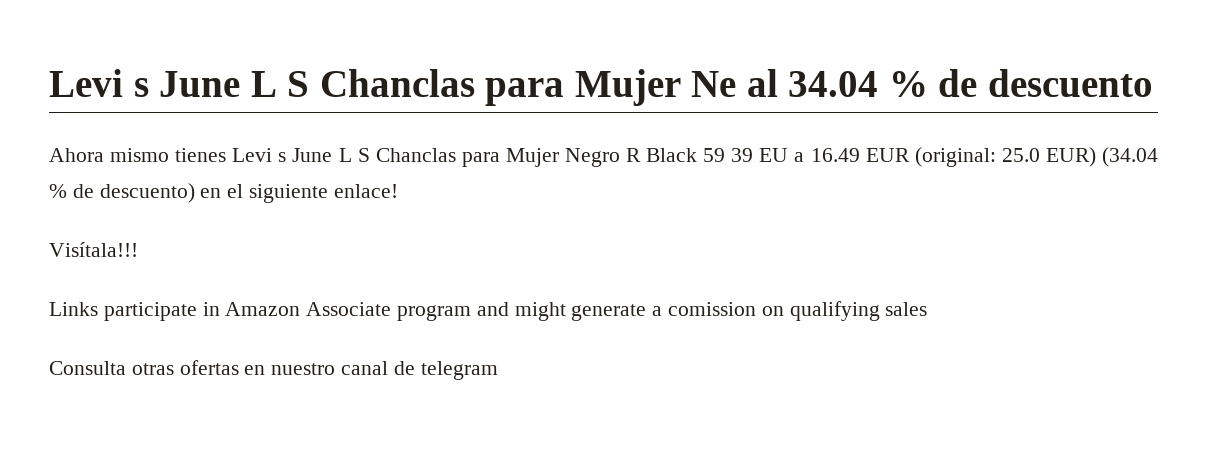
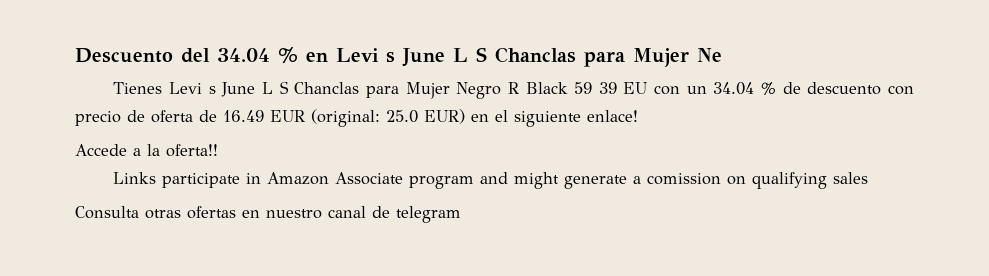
(49, 83) none -> [75,47,328,63] Descuento del 34.04 % en
[746,69,1153,97] [49,148,227,162] al 34.04 % de descuento // Ahora mismo tienes -> [113,82,163,94] // Tienes
[794,152,805,162] a -> [654,82,915,95] [75,110,217,126] con un 34.04 % de descuento con precio de oferta de
[1102,147,1158,167] [49,183,195,203] (34.04 % de descuento) -> (465, 116) none
[49,242,138,257] Visítala!!! -> [75,144,218,157] Accede a la oferta!!

